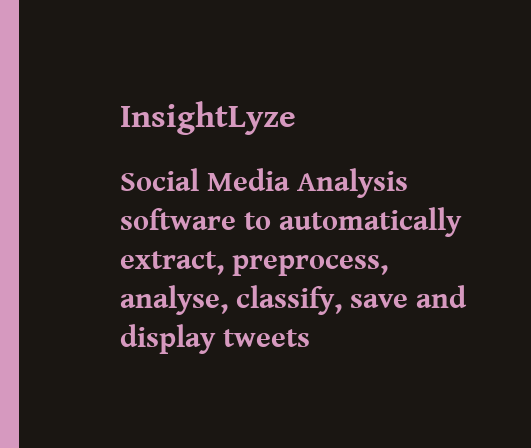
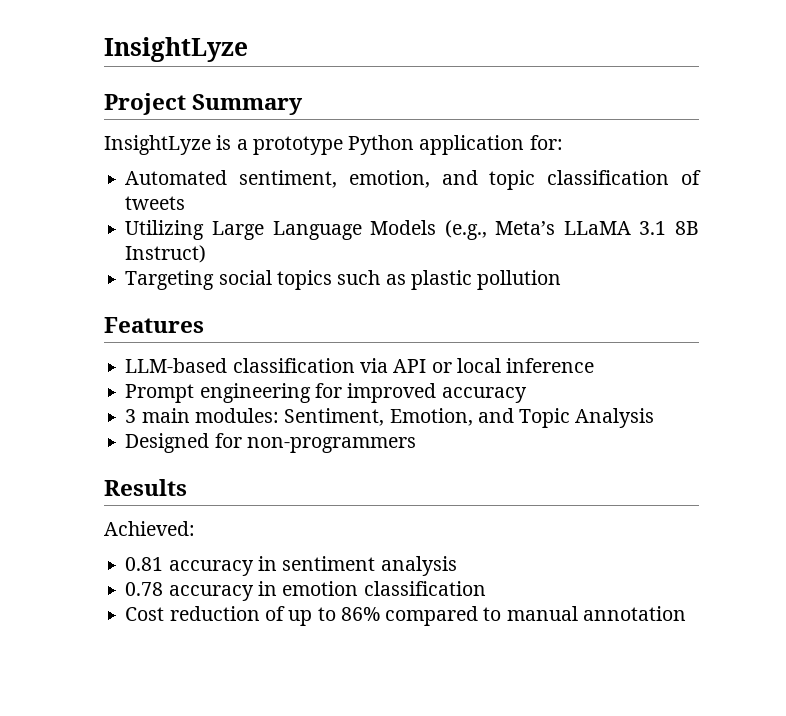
[120,168,409,198] [120,207,463,237] [120,251,389,276] [120,285,468,315] [120,324,311,354] Social Media Analysis software to automatically extract, preprocess, analyse, classify, save and display tweets -> [104,93,304,115] [104,135,563,155] [125,170,701,190] [125,196,186,210] [125,220,700,240] [125,245,207,263] [125,270,562,290] [104,317,204,333] [125,358,595,373] [125,383,527,403] [125,408,655,428] [125,433,416,453] [104,479,187,496] [104,521,195,536] [125,556,457,576] [125,581,486,601] [125,606,686,626] Project Summary // InsightLyze is a prototype Python application for: // Automated sentiment, emotion, and topic classification of tweets // Utilizing Large Language Models (e.g., Meta’s LLaMA 3.1 8B Instruct) // Targeting social topics such as plastic pollution // Features // LLM-based classification via API or local inference // Prompt engineering for improved accuracy // 3 main modules: Sentiment, Emotion, and Topic Analysis // Designed for non-programmers // Results // Achieved: // 0.81 accuracy in sentiment analysis // 0.78 accuracy in emotion classification // Cost reduction of up to 86% compared to manual annotation

